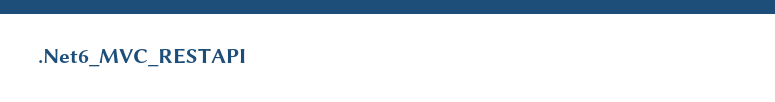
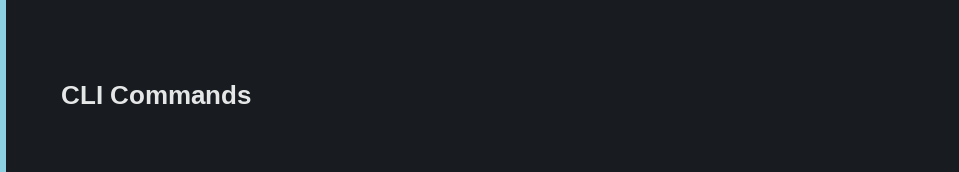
[38,48,246,67] .Net6_MVC_RESTAPI -> [61,85,252,104] CLI Commands

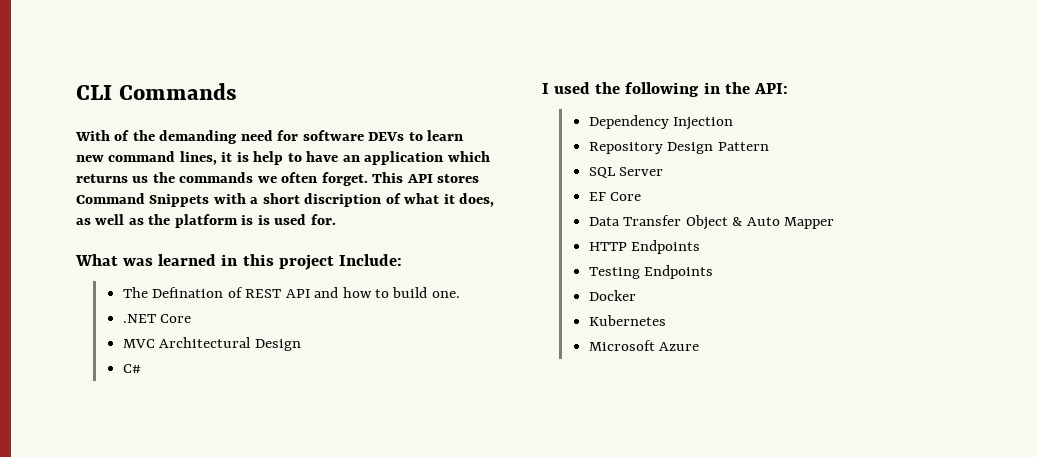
(252, 94) none -> [75,130,464,144] [76,151,490,165] [76,172,480,186] [76,193,495,207] [76,214,336,228] [75,254,402,270] [122,287,460,298] [122,314,192,323] [122,337,301,351] [122,364,141,373] [542,82,788,97] [588,115,734,130] [588,142,769,154] [588,167,664,178] [588,192,642,201] [588,215,835,230] [588,240,701,254] [588,265,714,279] [588,290,636,301] [588,315,666,326] [588,340,700,351] // With of the demanding need for software DEVs to learn new command lines, it is help to have an application which returns us the commands we often forget. This API stores Command Snippets with a short discription of what it does, as well as the platform is is used for. // What was learned in this project Include: // The Defination of REST API and how to build one. // .NET Core // MVC Architectural Design // C# // I used the following in the API: // Dependency Injection // Repository Design Pattern // SQL Server // EF Core // Data Transfer Object & Auto Mapper // HTTP Endpoints // Testing Endpoints // Docker // Kubernetes // Microsoft Azure

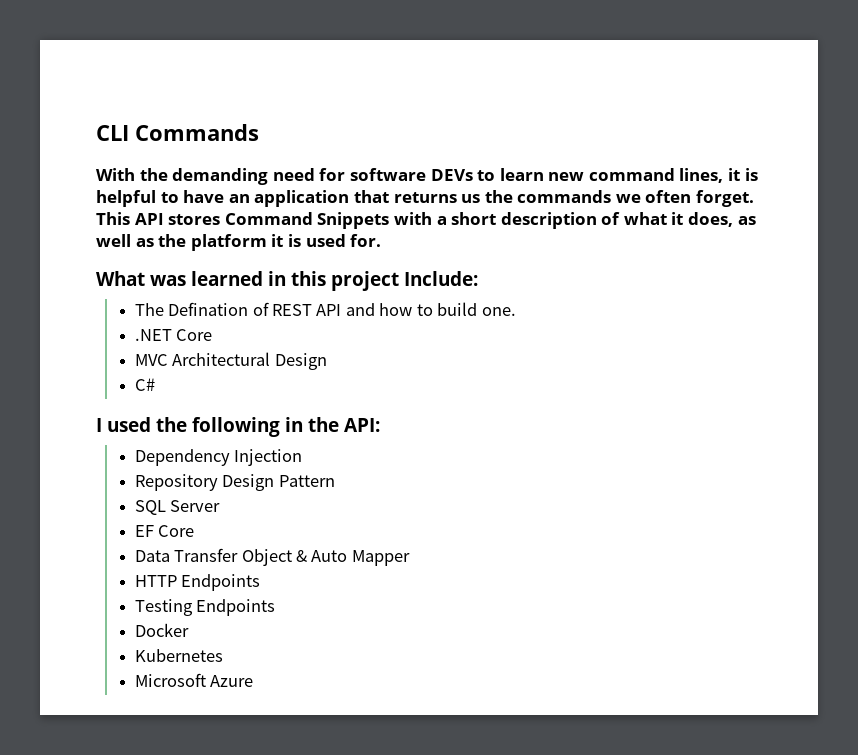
[114,130,130,141] of -> (135, 174) none
[253,151,284,165] help -> [96,190,156,207] helpful
[447,151,490,162] which -> [353,190,389,203] that
[304,193,382,207] discription -> [500,212,597,229] description
[241,215,254,225] is -> [271,234,284,247] it

